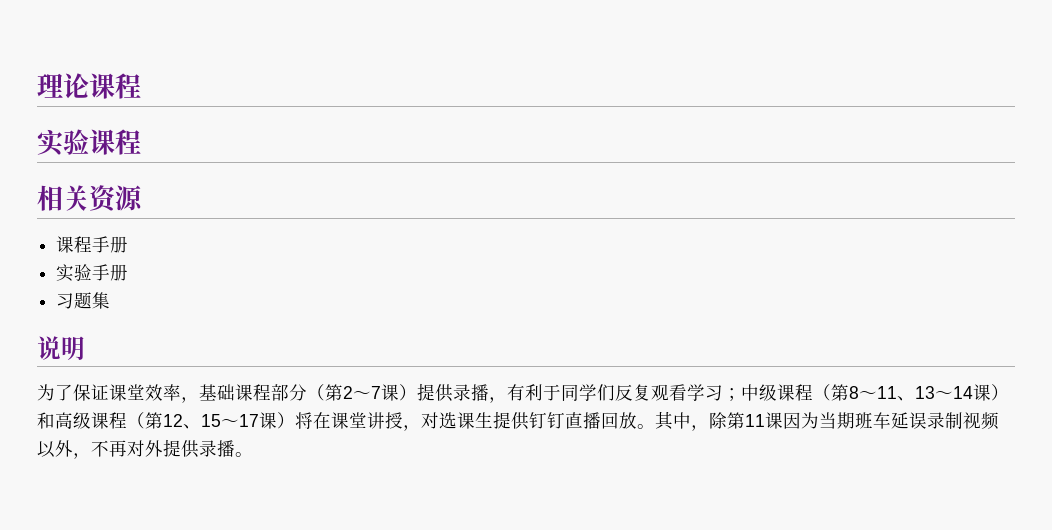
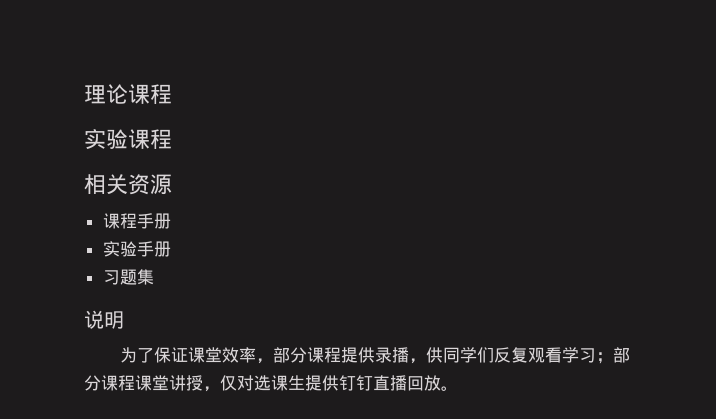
[199,384,417,401] 基础课程部分（第2～7课） -> [272,347,341,363] 部分课程
[507,384,561,401] 有利于 -> [425,347,443,363] 供
[741,384,1009,401] [37,412,331,429] 中级课程（第8～11、13～14课）和高级课程（第12、15～17课）将在 -> [612,347,630,363] [84,375,135,391] 部分课程
(421, 428) none -> [220,375,237,391] 仅
[655,411,999,431] [37,439,253,459] 其中，除第11课因为当期班车延误录制视频以外，不再对外提供录播。 -> (458, 388) none

